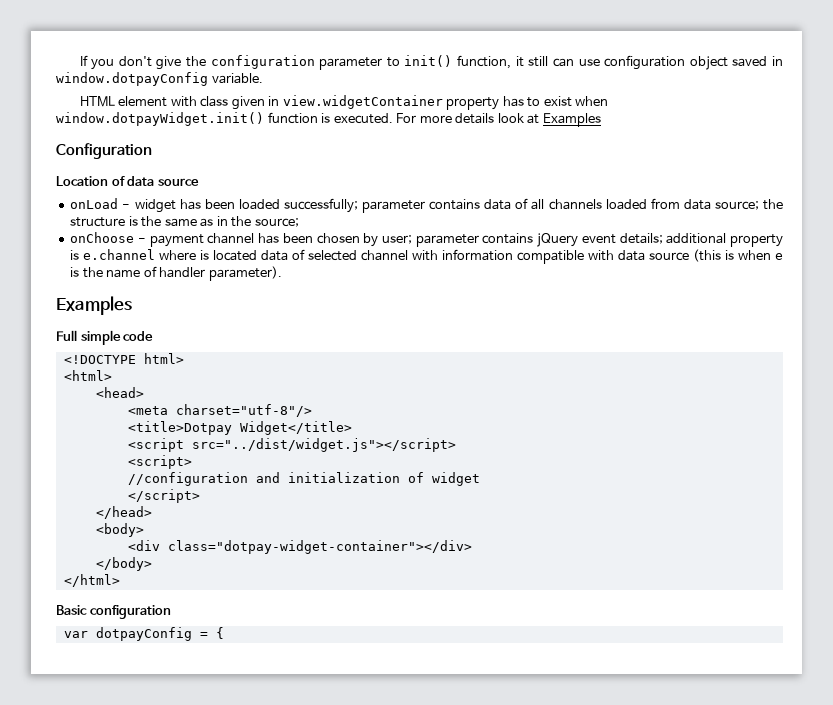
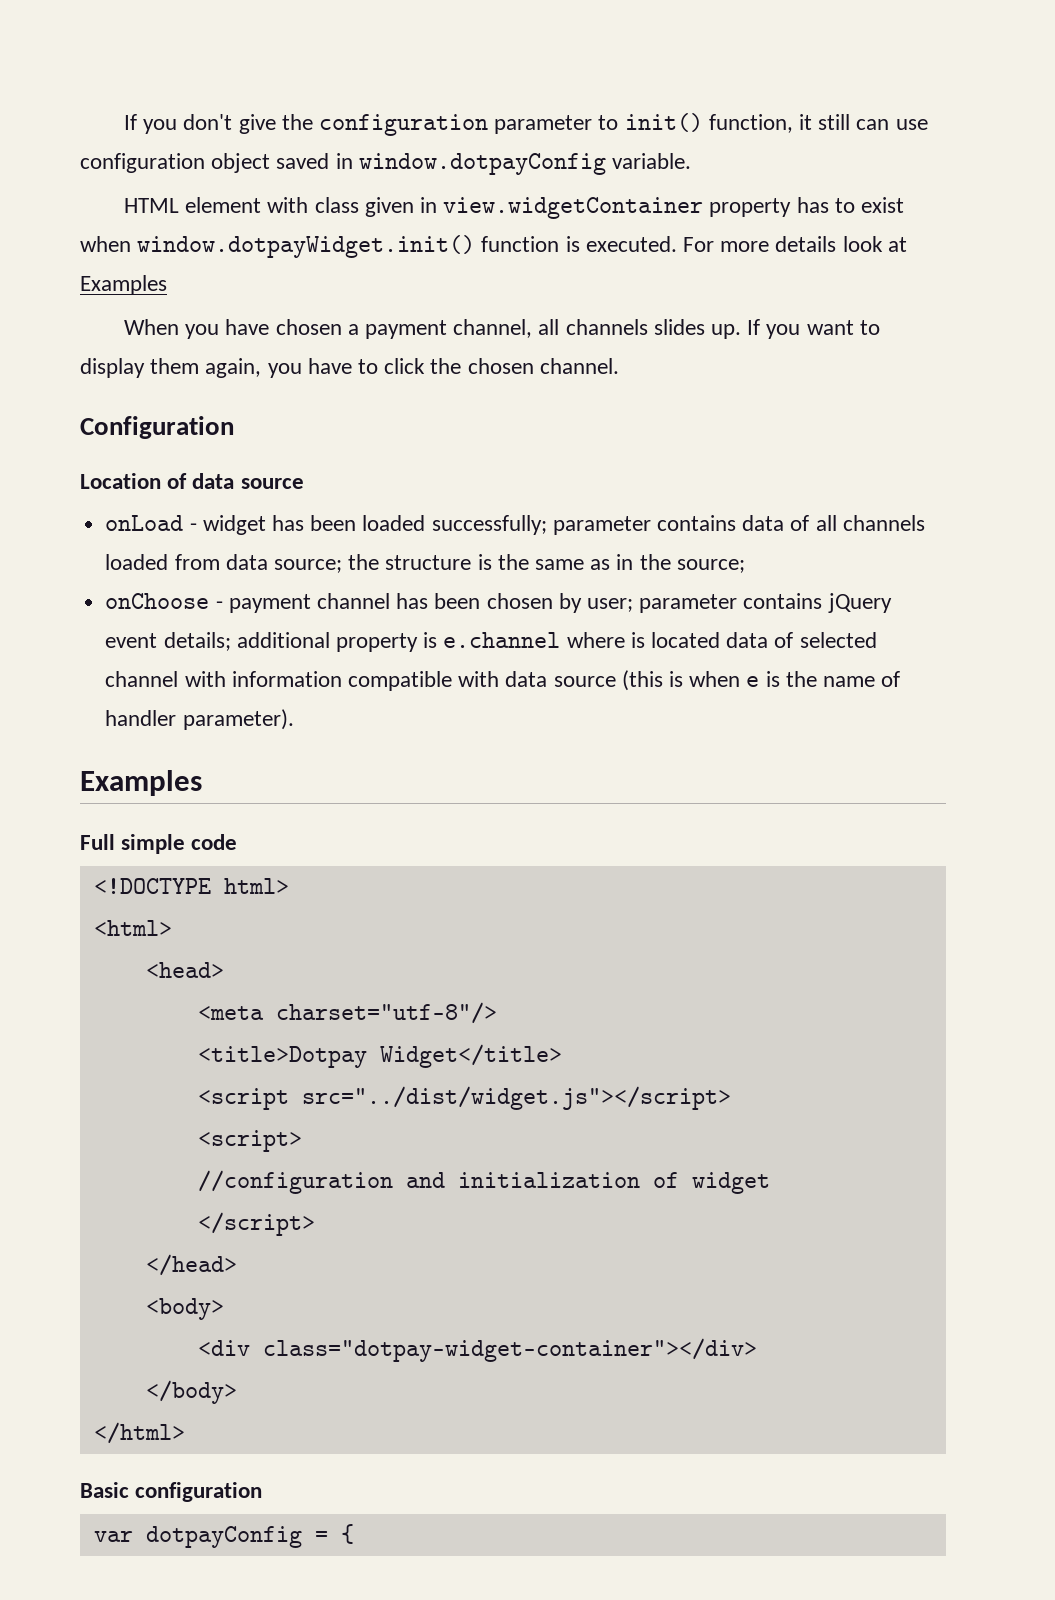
(601, 120) none -> [123,319,880,339] [80,358,619,378] // When you have chosen a payment channel, all channels slides up. If you want to display them again, you have to click the chosen channel.

